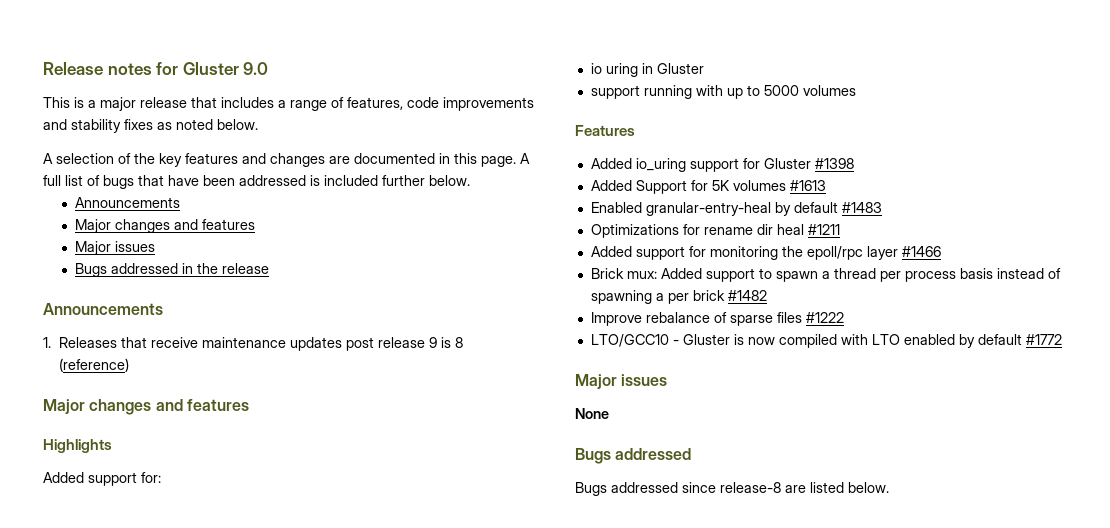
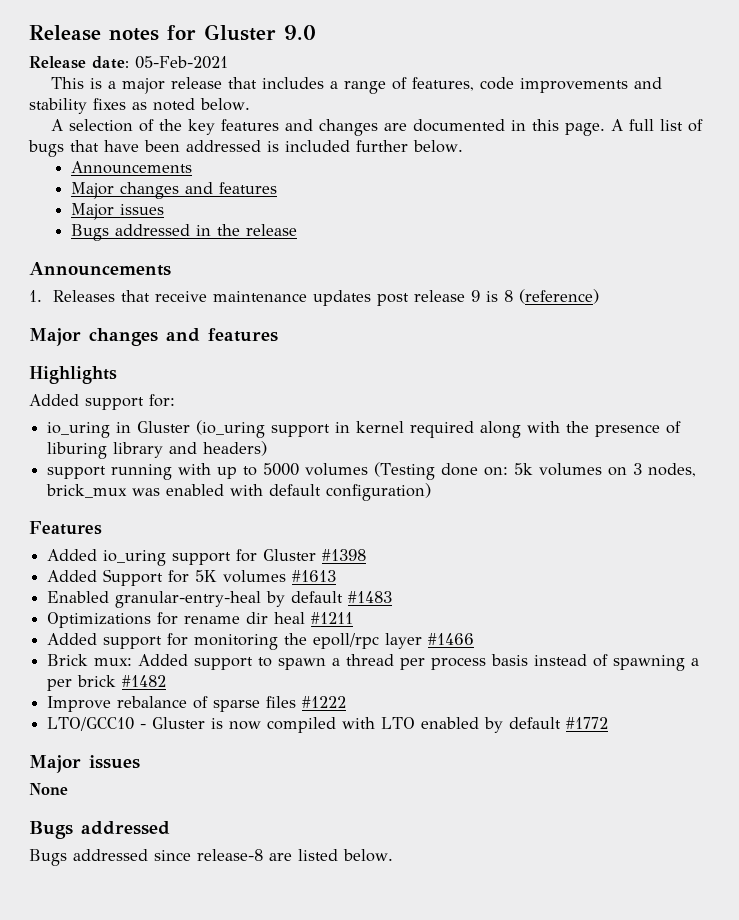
(269, 68) none -> [29,56,228,69] // Release date: 05-Feb-2021
[590,63,638,77] io uring -> [47,422,111,438] io_uring
(704, 68) none -> [196,420,682,438] [47,441,268,459] (io_uring support in kernel required along with the presence of liburing library and headers)
(856, 90) none -> [374,462,697,480] [46,483,432,501] (Testing done on: 5k volumes on 3 nodes, brick_mux was enabled with default configuration)

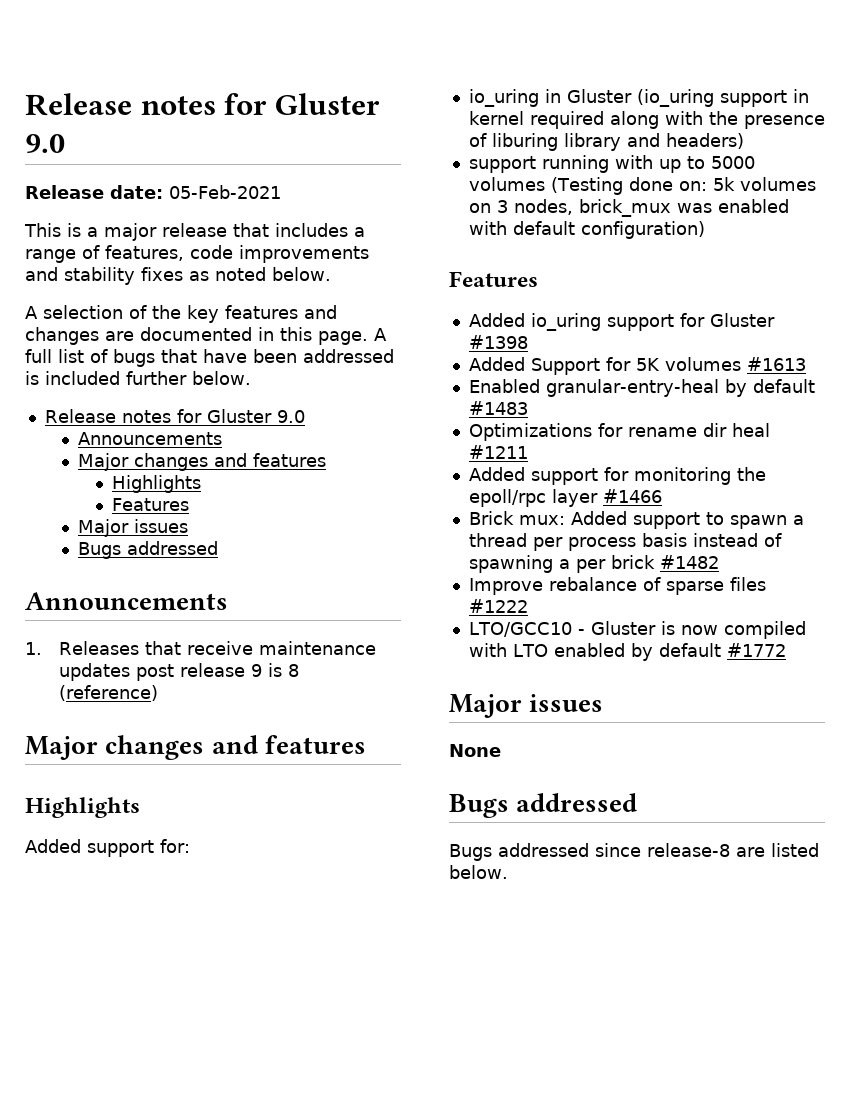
(463, 146) none -> [44,409,305,423] // Release notes for Gluster 9.0
(278, 188) none -> [112,475,202,493] [112,498,190,511] // Highlights // Features
[196,224,298,236] in the release -> (219, 548) none

